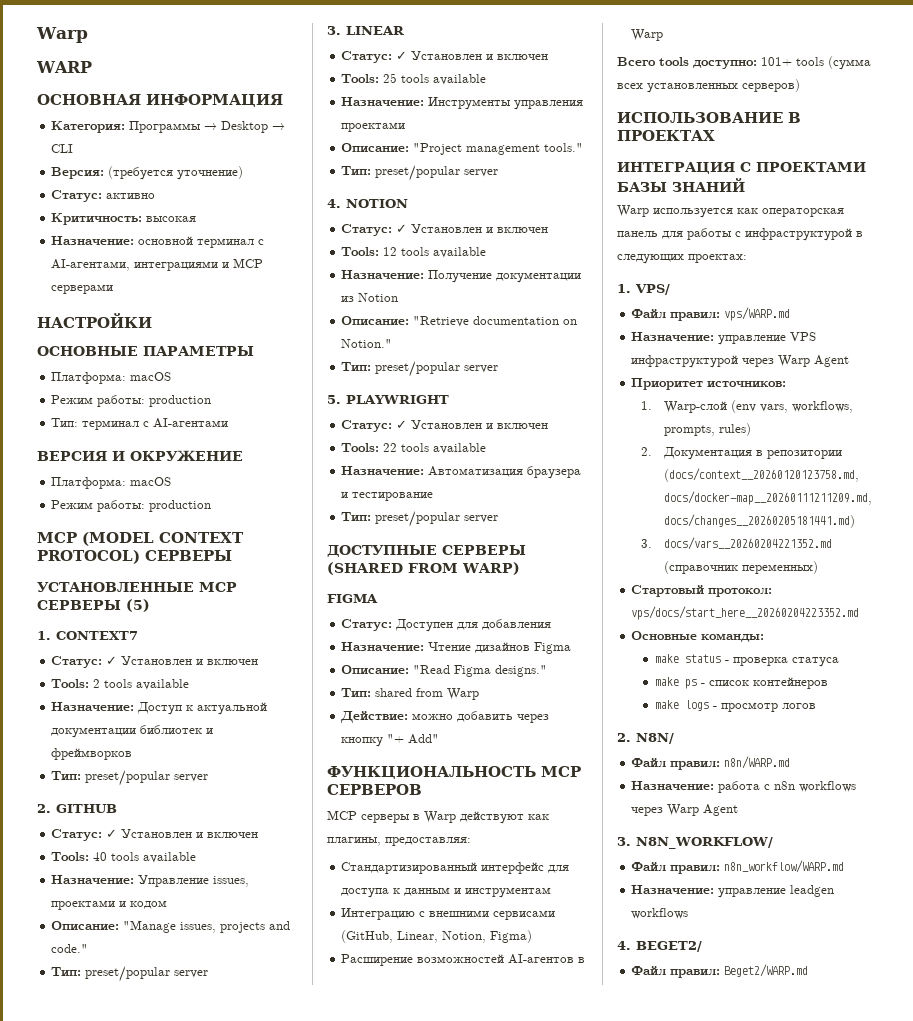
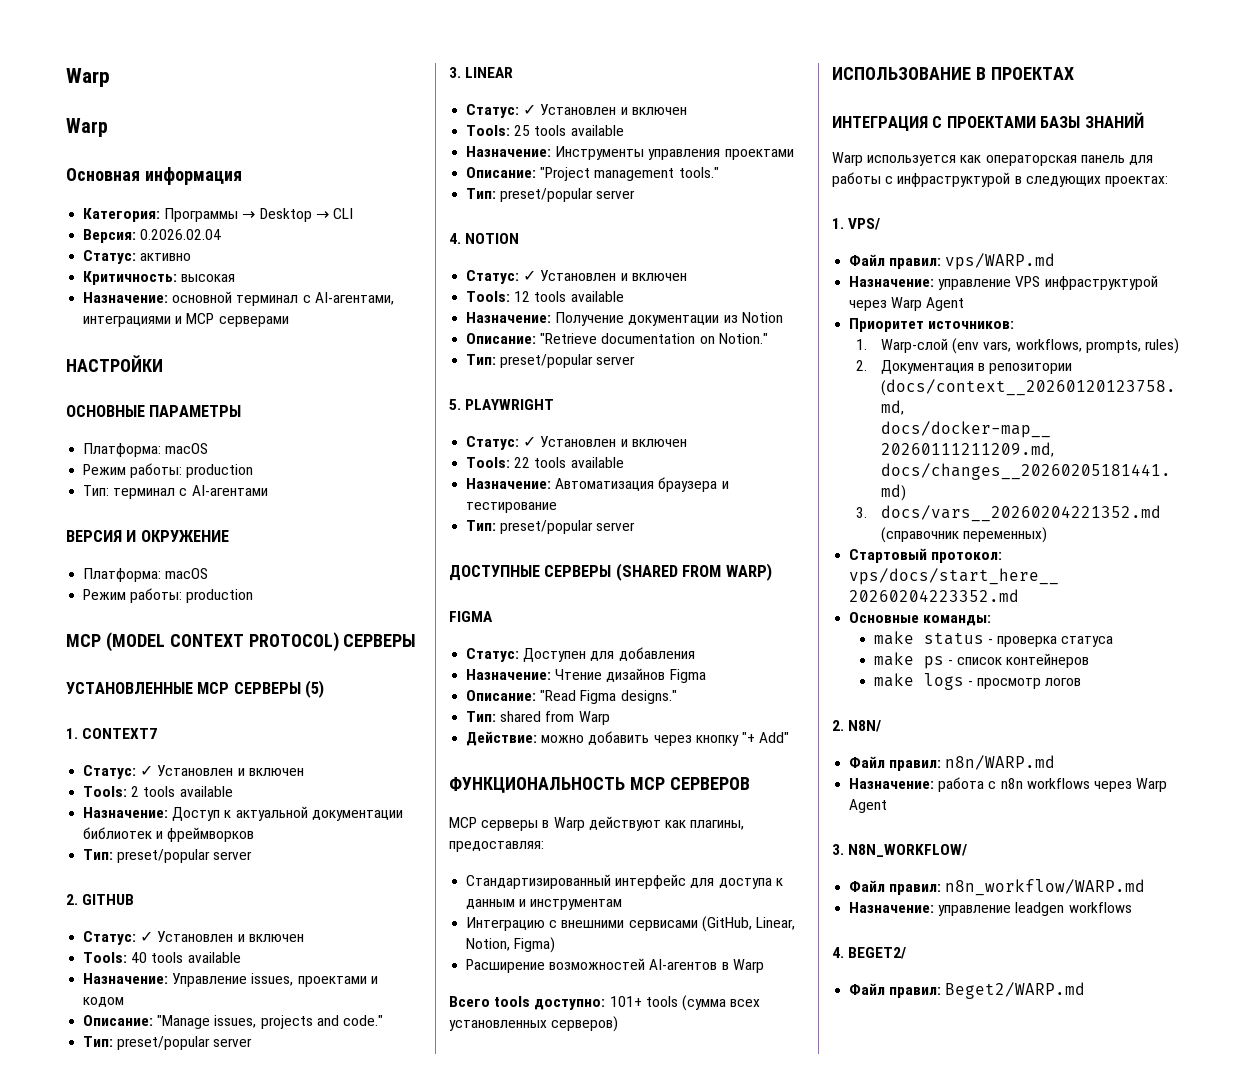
[36,27,88,43] [36,61,92,73] [37,94,283,107] Warp // WARP // ОСНОВНАЯ ИНФОРМАЦИЯ -> [66,68,110,87] [66,118,108,137] [66,167,242,185] Warp // Warp // Основная информация
[108,166,244,180] (требуется уточнение) -> [140,229,222,240] 0.2026.02.04

